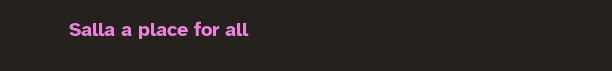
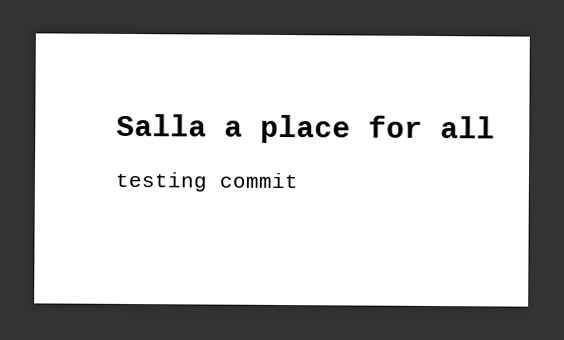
(249, 29) none -> [115,171,298,192] // testing commit

